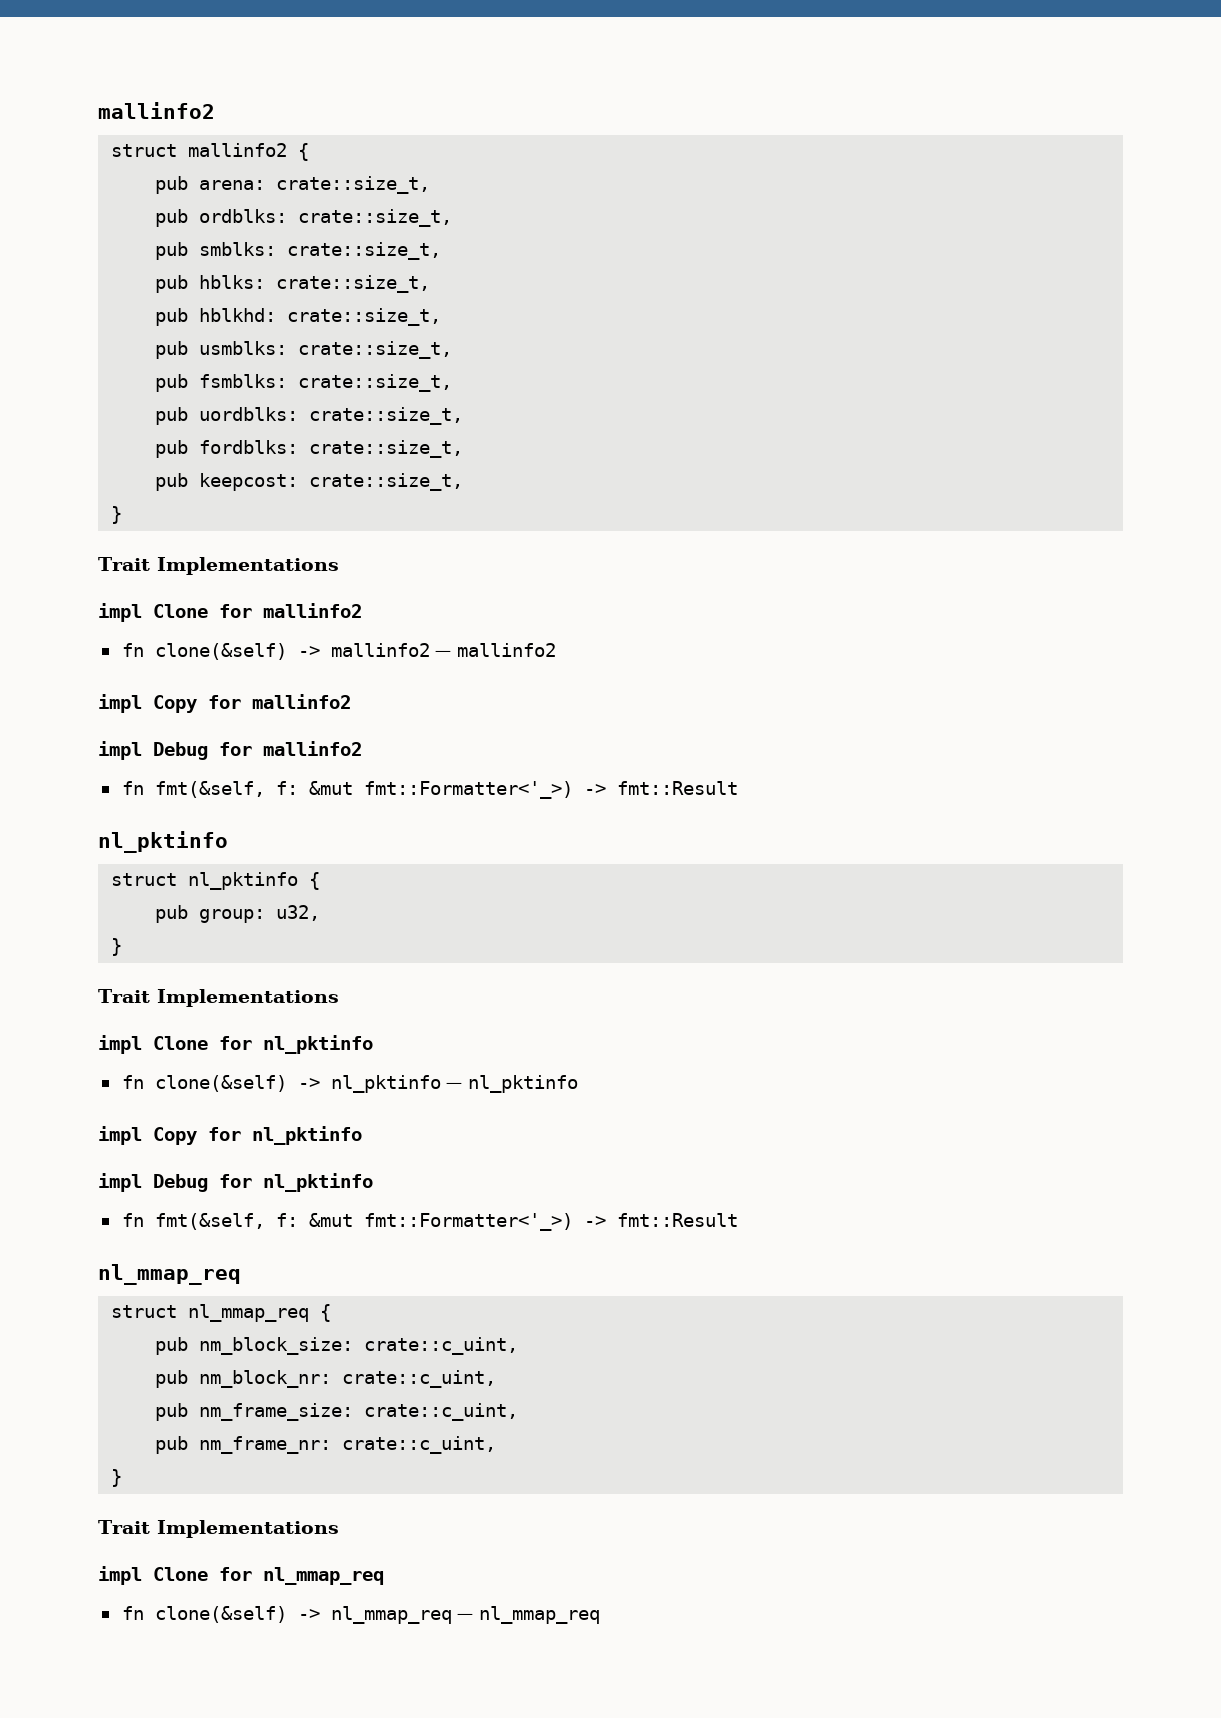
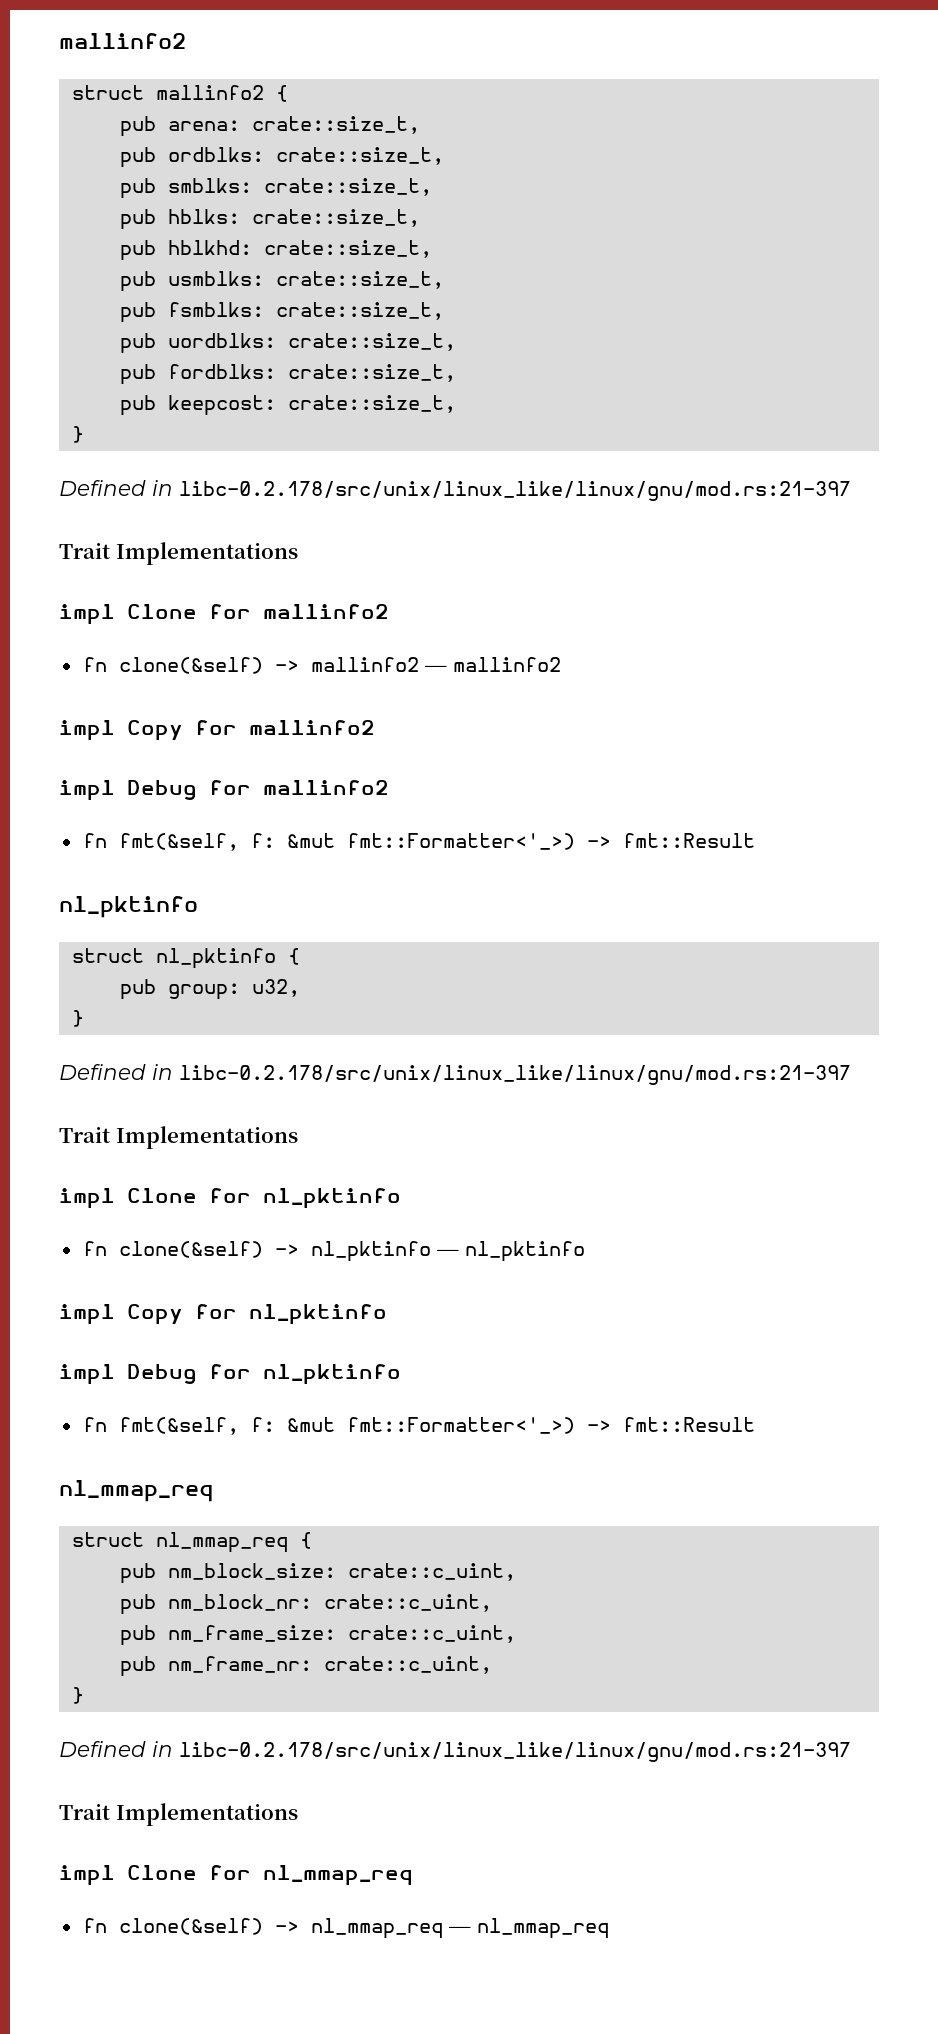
(122, 515) none -> [59,480,851,501] // Defined in libc-0.2.178/src/unix/linux_like/linux/gnu/mod.rs:21-397
(122, 947) none -> [59,1064,851,1085] // Defined in libc-0.2.178/src/unix/linux_like/linux/gnu/mod.rs:21-397
(122, 1478) none -> [59,1741,851,1762] // Defined in libc-0.2.178/src/unix/linux_like/linux/gnu/mod.rs:21-397

